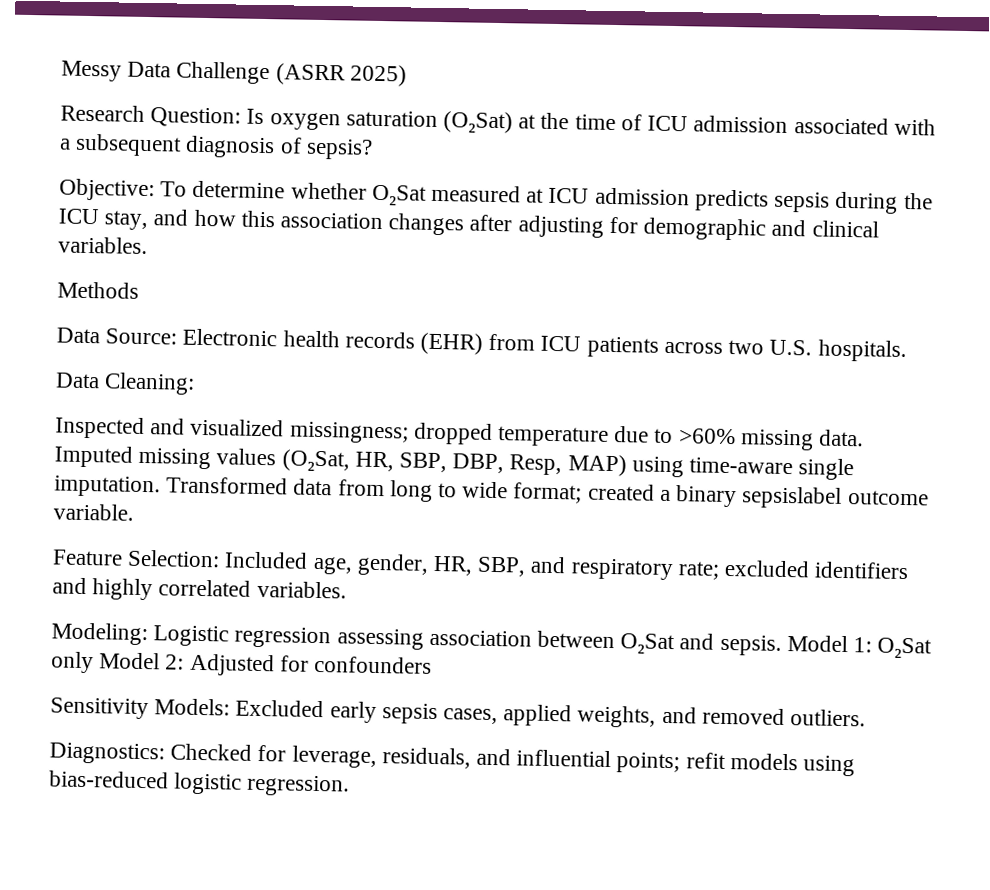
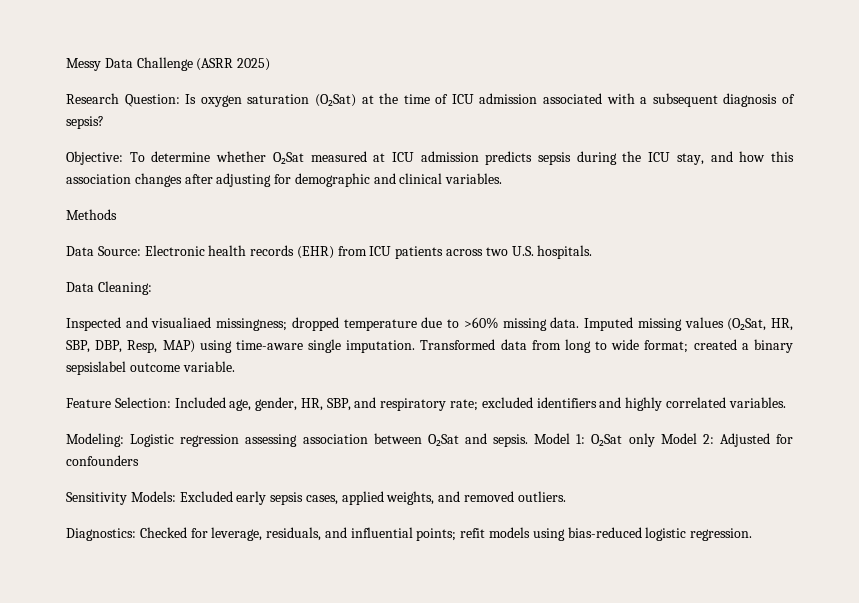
[190,418,285,437] visualized -> [151,317,212,328] visualiaed

